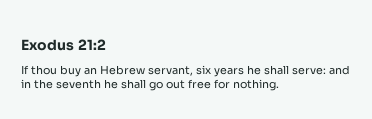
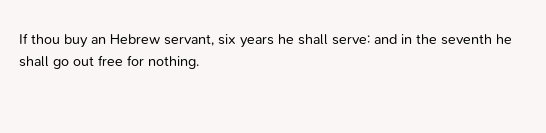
[21,39,106,51] Exodus 21:2 // -> (19, 38) none

